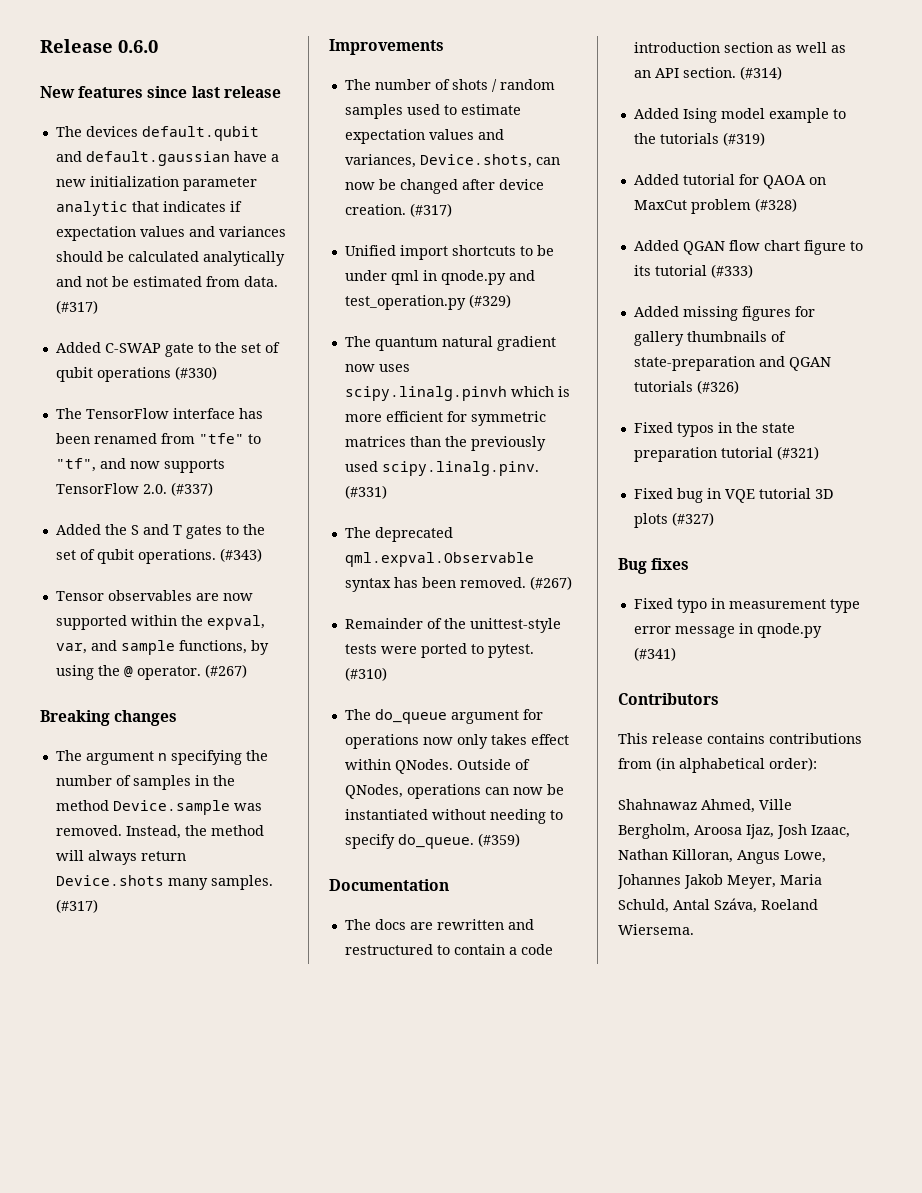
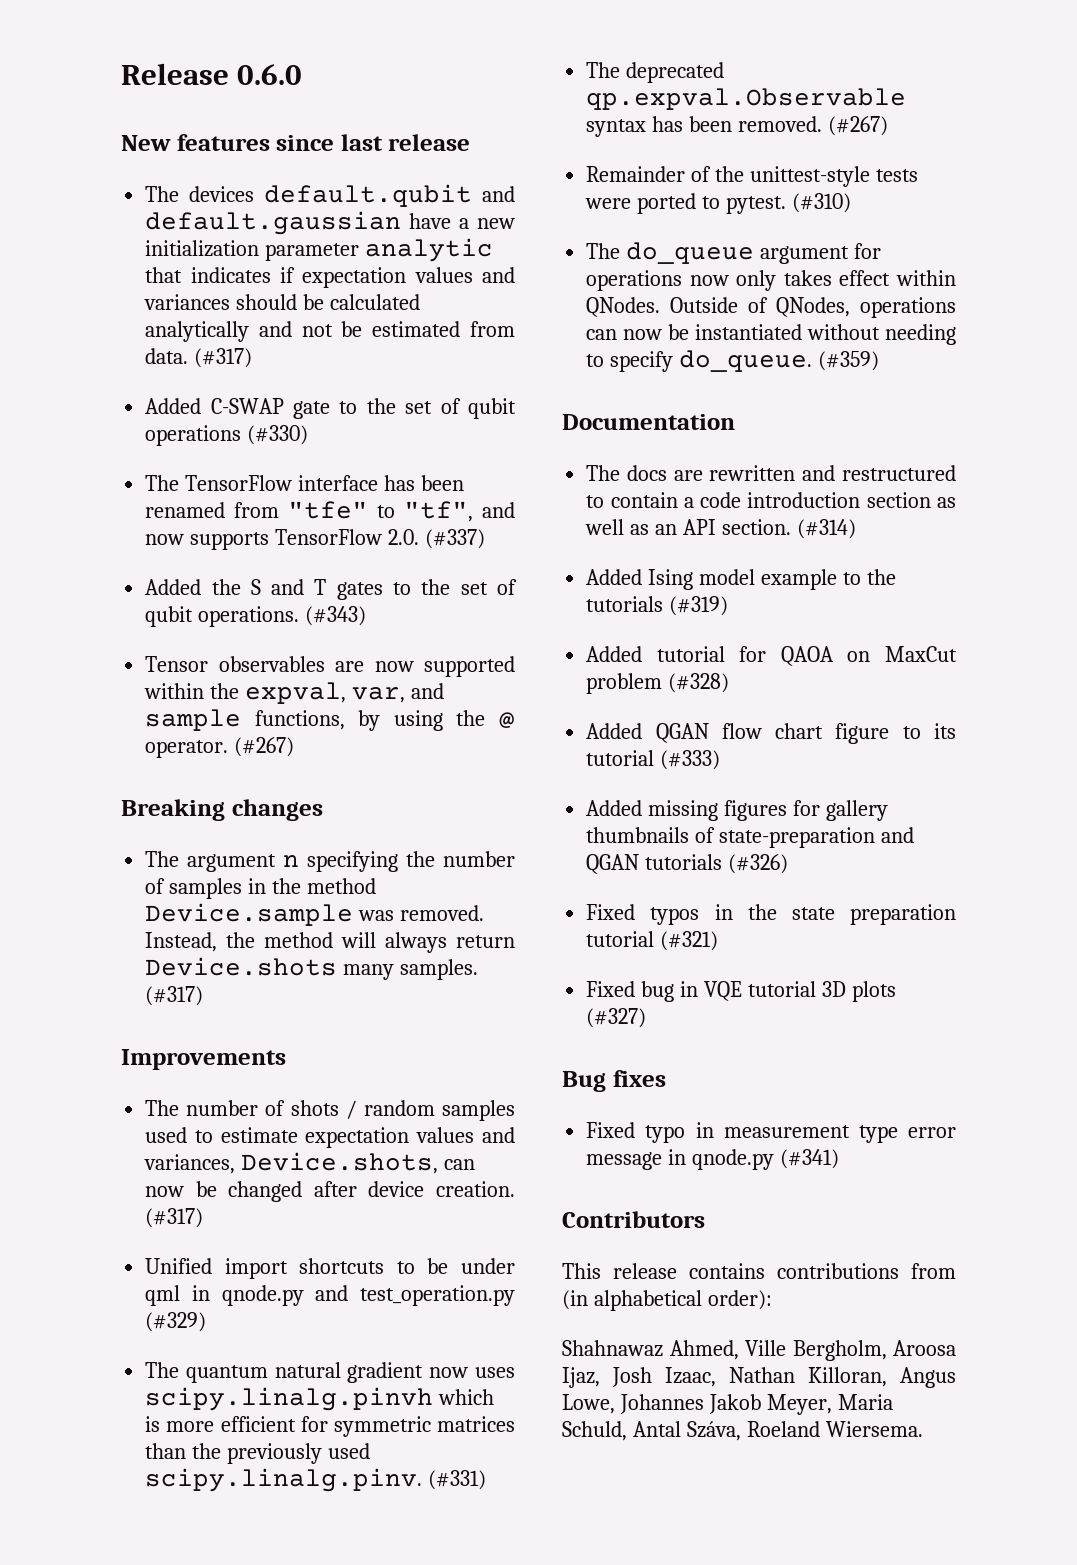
[344,552,534,567] qml.expval.Observable -> [586,88,907,110] qp.expval.Observable

